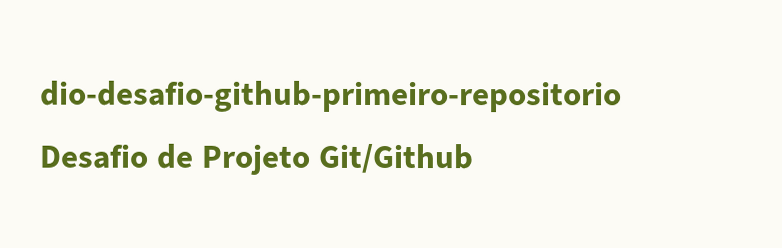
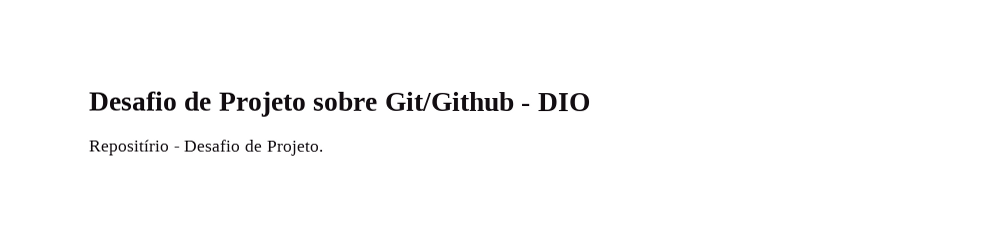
[40,80,622,113] dio-desafio-github-primeiro-repositorio // -> (89, 101) none
[317,143,473,174] Git/Github -> [313,91,591,112] [88,139,323,156] sobre Git/Github - DIO // Repositírio - Desafio de Projeto.

